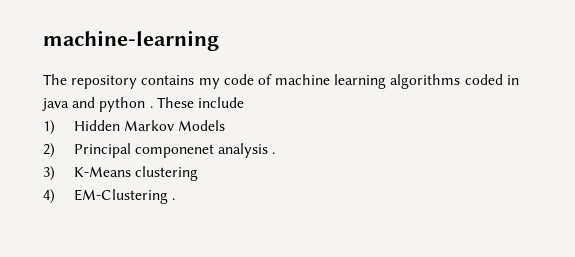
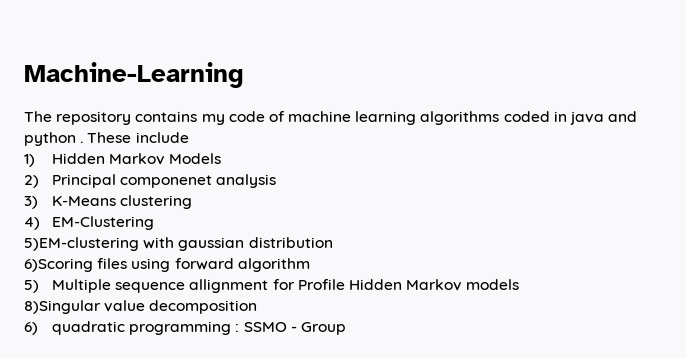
[43,30,219,51] machine-learning -> [24,62,244,88] Machine-Learning
[272,152,276,154] . -> (277, 181) none
[171,198,175,200] . -> [24,237,333,251] [24,258,310,272] [24,279,520,293] [24,300,258,314] [24,321,346,335] // 5)EM-clustering with gaussian distribution // 6)Scoring files using forward algorithm // 5) Multiple sequence allignment for Profile Hidden Markov models // 8)Singular value decomposition // 6) quadratic programming : SSMO - Group

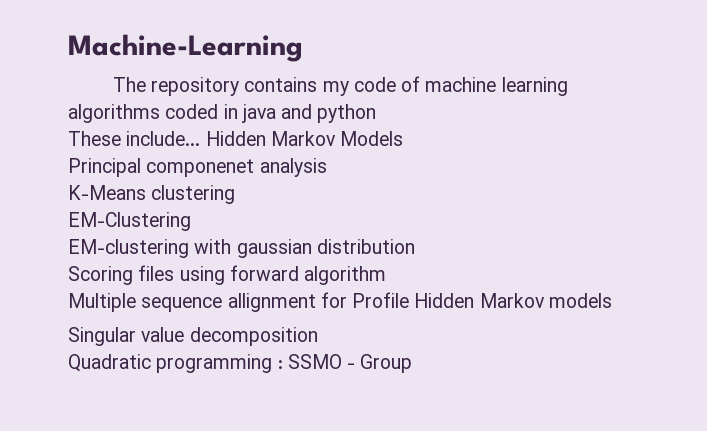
[80,132,189,143] [24,154,35,167] . These include // 1) -> [68,131,201,146] // These include...
[24,175,39,188] 2) -> (404, 138) none
[24,196,38,209] 3) -> (327, 167) none
[24,217,40,230] 4) -> (236, 194) none
[24,237,139,251] 5)EM-clustering -> [68,239,189,258] EM-clustering
[24,258,93,272] 6)Scoring -> [68,266,133,285] Scoring
[24,280,39,293] 5) -> (387, 275) none
[24,300,101,314] 8)Singular -> [68,327,136,346] Singular
[24,321,125,335] 6) quadratic -> [68,354,151,372] Quadratic

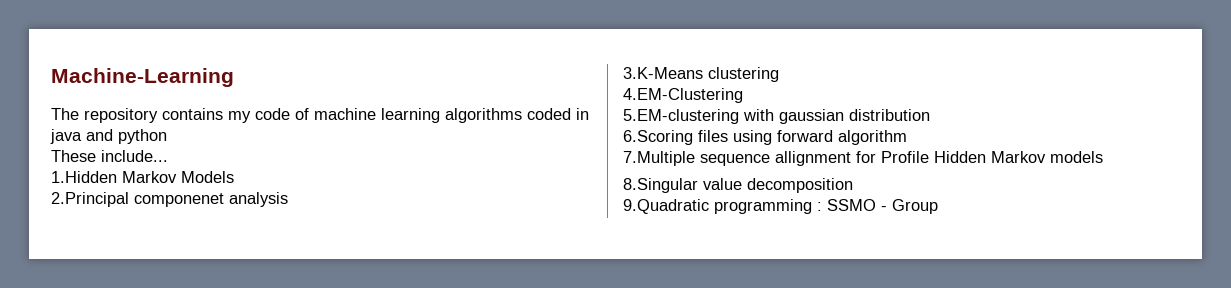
[205,131,266,146] Hidden -> [51,171,117,183] // 1.Hidden
[68,158,141,177] Principal -> [51,192,129,207] 2.Principal
[68,185,146,200] K-Means -> [623,67,703,79] 3.K-Means
[68,212,191,231] [68,239,189,258] EM-Clustering // EM-clustering -> [623,88,743,103] [623,109,739,124] 4.EM-Clustering // 5.EM-clustering
[68,266,133,285] Scoring -> [623,130,693,145] 6.Scoring
[68,293,136,312] Multiple -> [623,151,695,166] 7.Multiple
[68,327,136,346] Singular -> [623,178,698,193] 8.Singular
[68,354,151,372] Quadratic -> [623,199,709,214] 9.Quadratic

